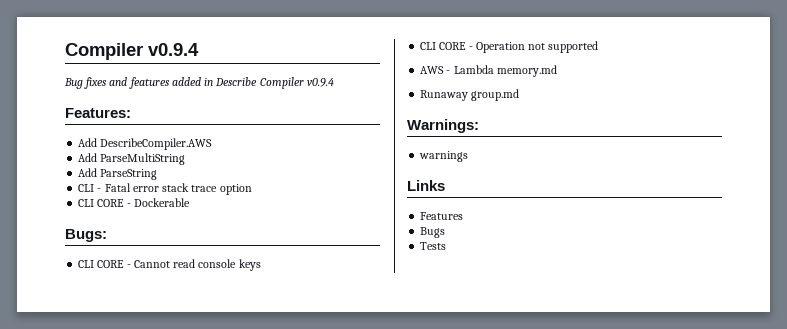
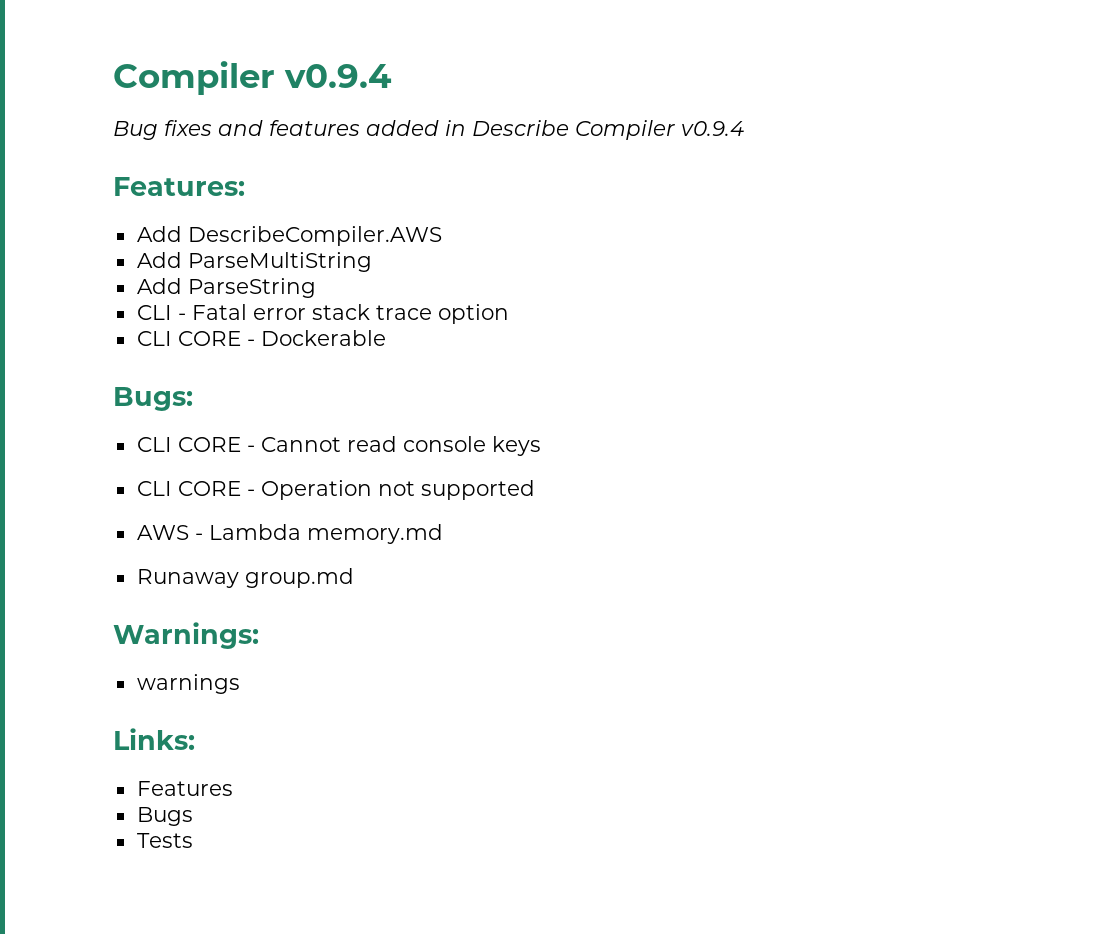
[407,180,445,191] Links -> [113,728,195,750] Links:

